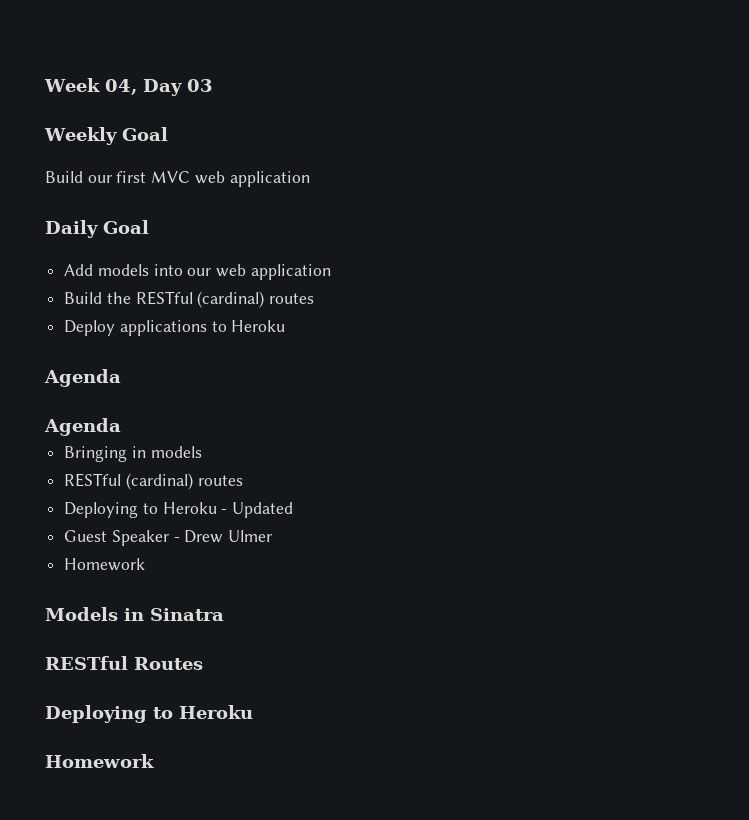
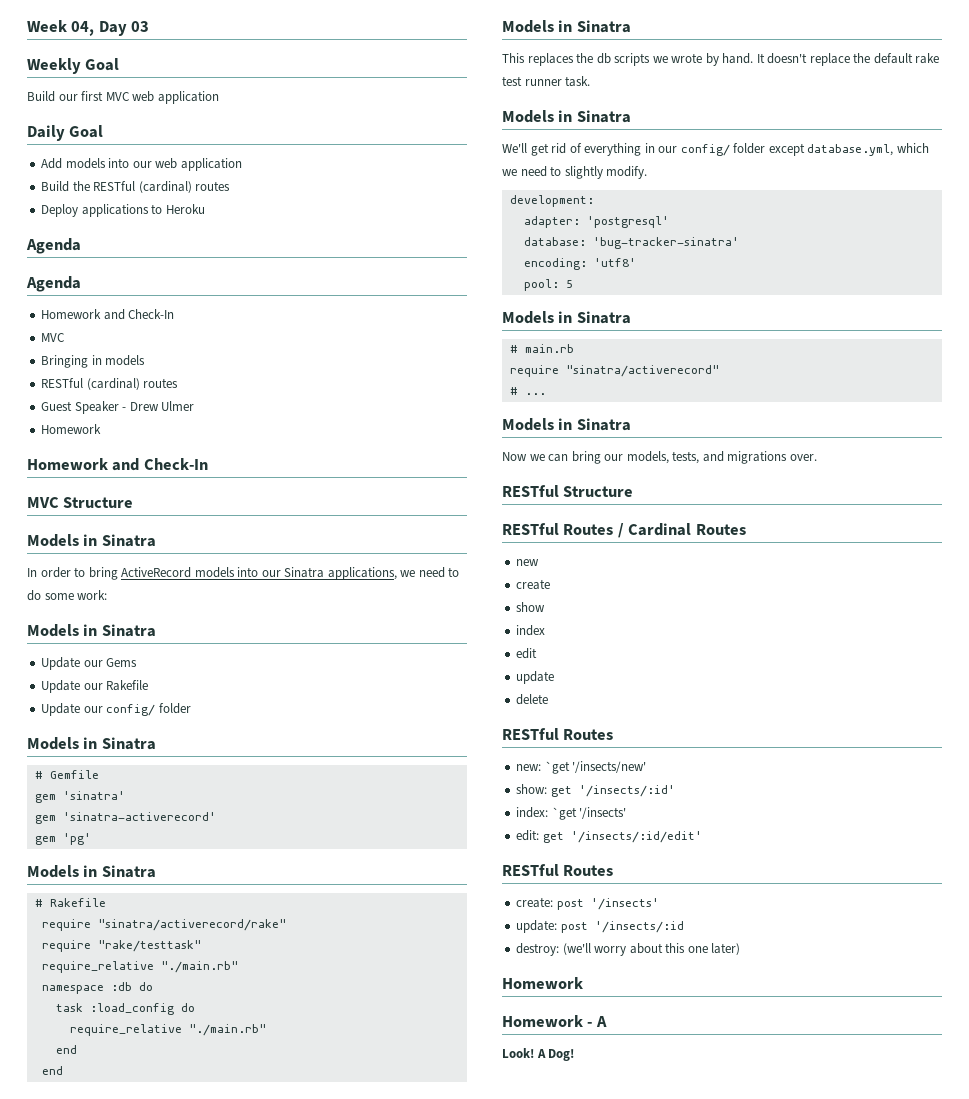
(121, 427) none -> [41,309,175,320] [41,333,65,342] // Homework and Check-In // MVC
[64,502,294,518] // Deploying to Heroku - Updated -> (179, 383) none
[45,607,224,621] [45,656,203,670] [45,705,253,723] [45,754,154,768] Models in Sinatra // RESTful Routes // Deploying to Heroku // Homework -> [27,458,208,471] [27,497,134,508] [27,534,156,547] [27,567,460,580] [27,590,108,601] [27,624,156,637] [41,657,138,670] [41,680,149,693] [41,703,191,716] [27,737,156,750] [34,770,99,779] [34,791,125,803] [34,812,216,824] [34,833,91,845] [27,865,156,878] [34,898,106,907] [41,919,286,931] [41,940,201,952] [41,961,238,973] [41,982,153,994] [55,1003,195,1015] [69,1024,266,1036] [55,1045,77,1054] [41,1066,63,1075] [502,20,631,33] [502,53,940,66] [502,76,591,87] [502,110,631,123] [502,143,929,156] [502,166,648,179] [509,195,594,207] [523,216,669,228] [523,237,739,249] [523,258,636,270] [523,279,573,291] [502,311,631,324] [509,344,574,353] [509,365,719,377] [509,387,546,395] [502,418,631,431] [502,451,817,464] [502,485,634,497] [502,523,746,538] [516,559,540,566] [516,579,551,590] [516,602,546,612] [516,625,546,636] [516,648,538,659] [516,671,555,684] [516,694,549,705] [502,728,614,740] [516,761,647,774] [516,784,675,797] [516,807,627,820] [516,830,702,843] [502,864,614,876] [516,897,659,910] [516,920,684,933] [516,943,741,956] [502,977,583,989] [502,1015,607,1027] [502,1048,575,1061] Homework and Check-In // MVC Structure // Models in Sinatra // In order to bring ActiveRecord models into our Sinatra applications, we need to do some work: // Models in Sinatra // Update our Gems // Update our Rakefile // Update our config/ folder // Models in Sinatra // # Gemfile // gem 'sinatra' // gem 'sinatra-activerecord' // gem 'pg' // Models in Sinatra // # Rakefile // require "sinatra/activerecord/rake" // require "rake/testtask" // require_relative "./main.rb" // namespace :db do // task :load_config do // require_relative "./main.rb" // end // end // Models in Sinatra // This replaces the db scripts we wrote by hand. It doesn't replace the default rake test runner task. // Models in Sinatra // We'll get rid of everything in our config/ folder except database.yml, which we need to slightly modify. // development: // adapter: 'postgresql' // database: 'bug-tracker-sinatra' // encoding: 'utf8' // pool: 5 // Models in Sinatra // # main.rb // require "sinatra/activerecord" // # ... // Models in Sinatra // Now we can bring our models, tests, and migrations over. // RESTful Structure // RESTful Routes / Cardinal Routes // new // create // show // index // edit // update // delete // RESTful Routes // new: `get '/insects/new' // show: get '/insects/:id' // index: `get '/insects' // edit: get '/insects/:id/edit' // RESTful Routes // create: post '/insects' // update: post '/insects/:id // destroy: (we'll worry about this one later) // Homework // Homework - A // Look! A Dog!

